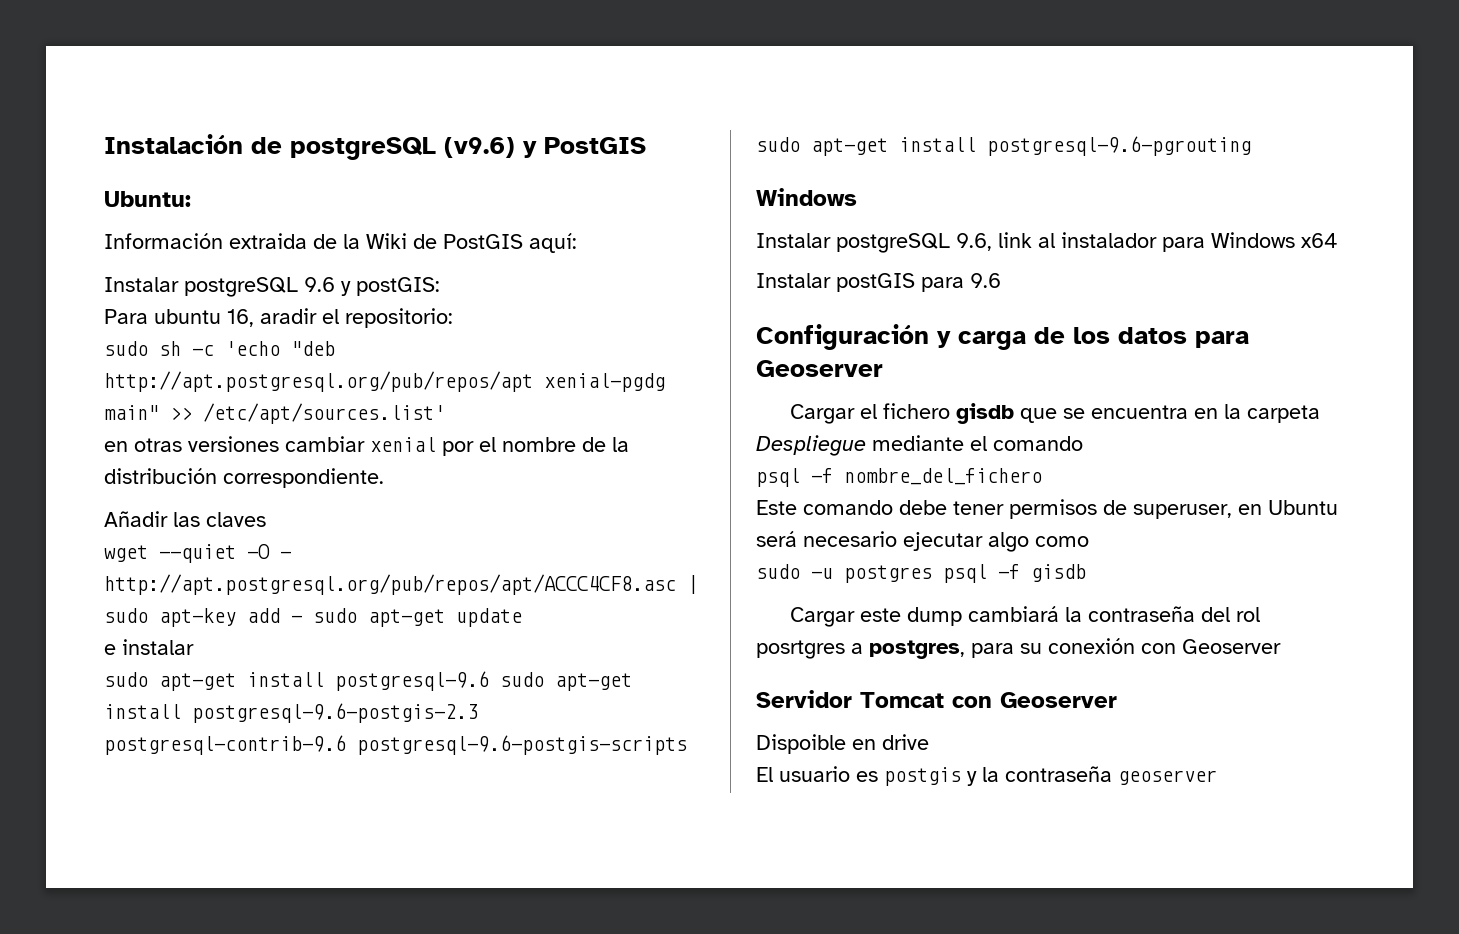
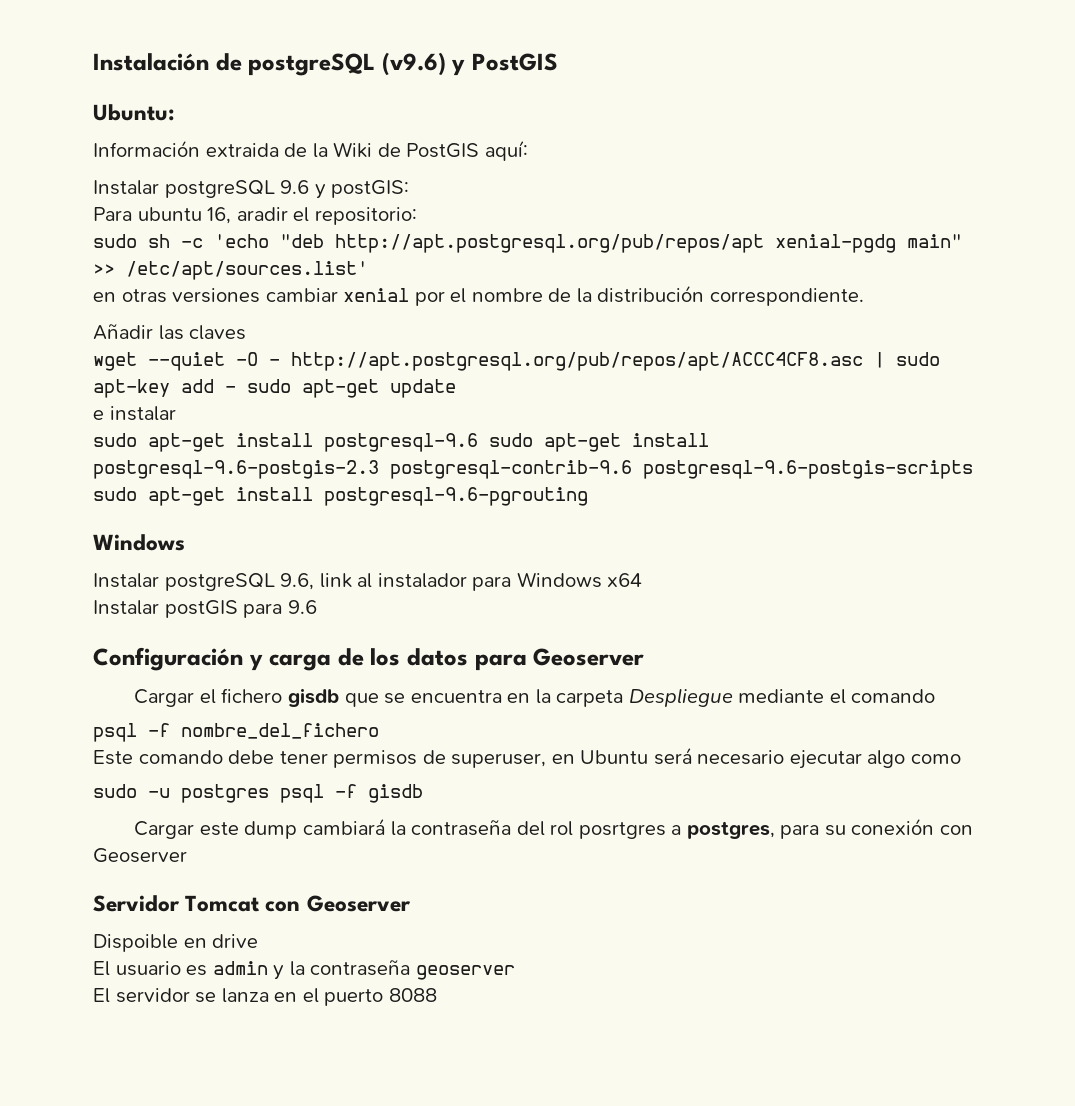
[884,767,961,786] postgis -> [212,961,268,975] admin
(1217, 777) none -> [93,988,437,1006] // El servidor se lanza en el puerto 8088

